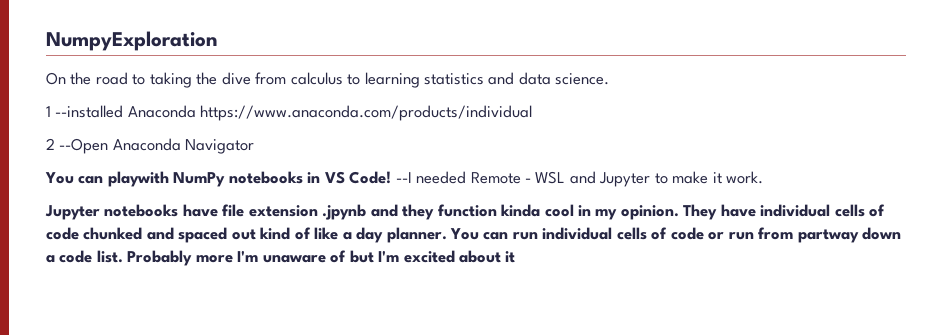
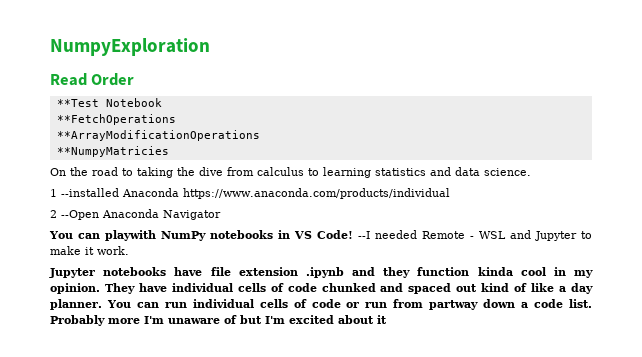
(218, 41) none -> [50,73,135,86] [56,98,162,107] [56,114,176,125] [56,130,260,141] [56,146,169,157] // Read Order // **Test Notebook // **FetchOperations // **ArrayModificationOperations // **NumpyMatricies
[322,204,367,220] .jpynb -> [305,267,344,278] .ipynb

